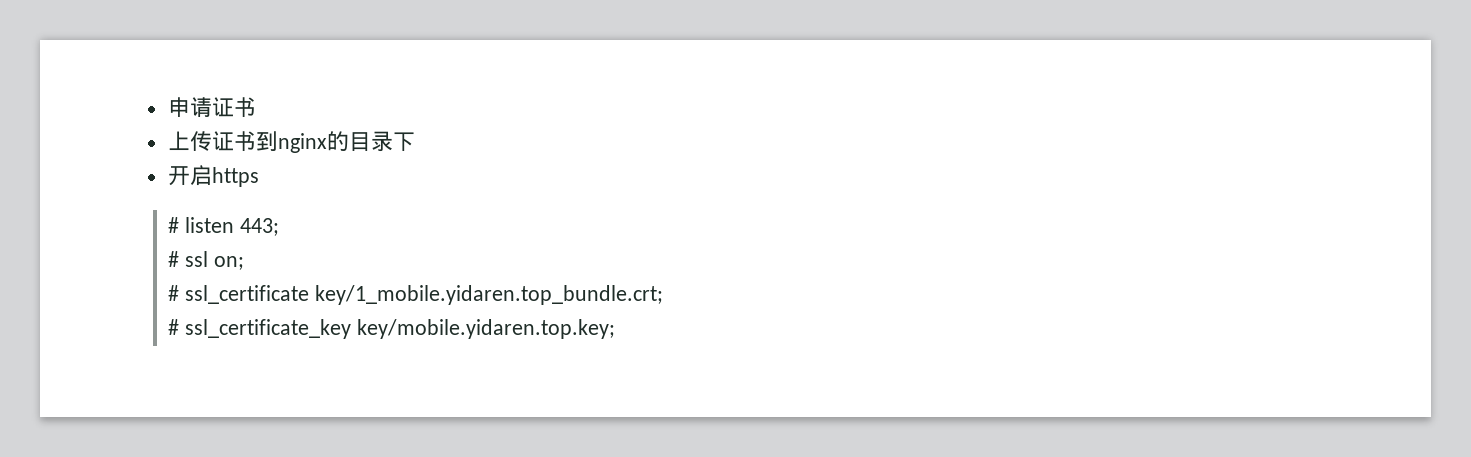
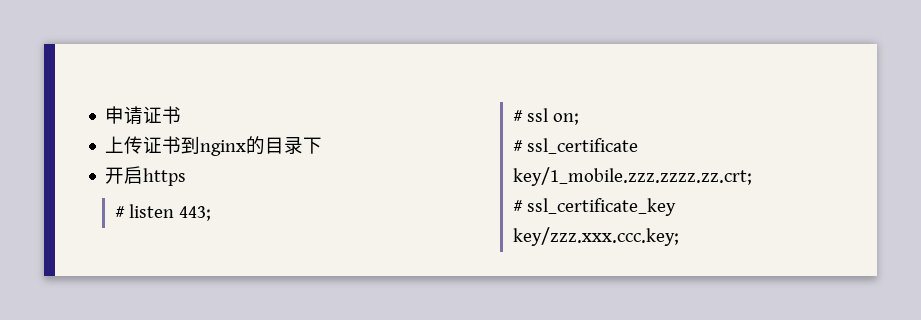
[314,285,663,305] key/1_mobile.yidaren.top_bundle.crt; -> [512,167,752,186] key/1_mobile.zzz.zzzz.zz.crt;
[356,319,615,339] key/mobile.yidaren.top.key; -> [512,227,679,246] key/zzz.xxx.ccc.key;

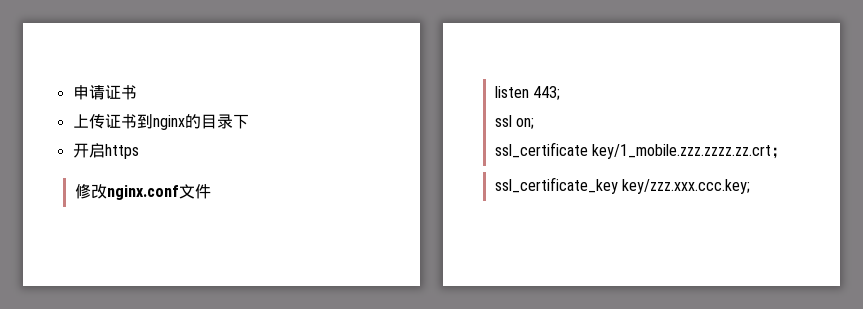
[114,206,125,218] # -> [74,183,211,200] 修改nginx.conf文件 //
[512,110,523,122] # -> (560, 93) none
[512,138,638,154] [512,167,752,186] [512,200,523,212] # ssl_certificate key/1_mobile.zzz.zzzz.zz.crt; // # -> [494,142,787,159] ssl_certificate key/1_mobile.zzz.zzzz.zz.crt； //

